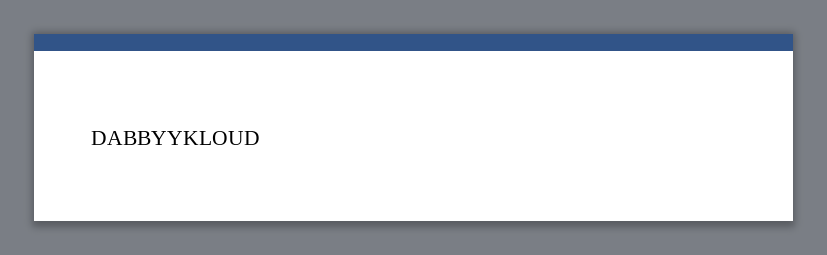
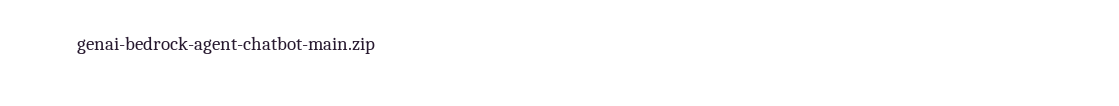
[91,131,260,145] DABBYYKLOUD -> [77,36,375,54] genai-bedrock-agent-chatbot-main.zip

